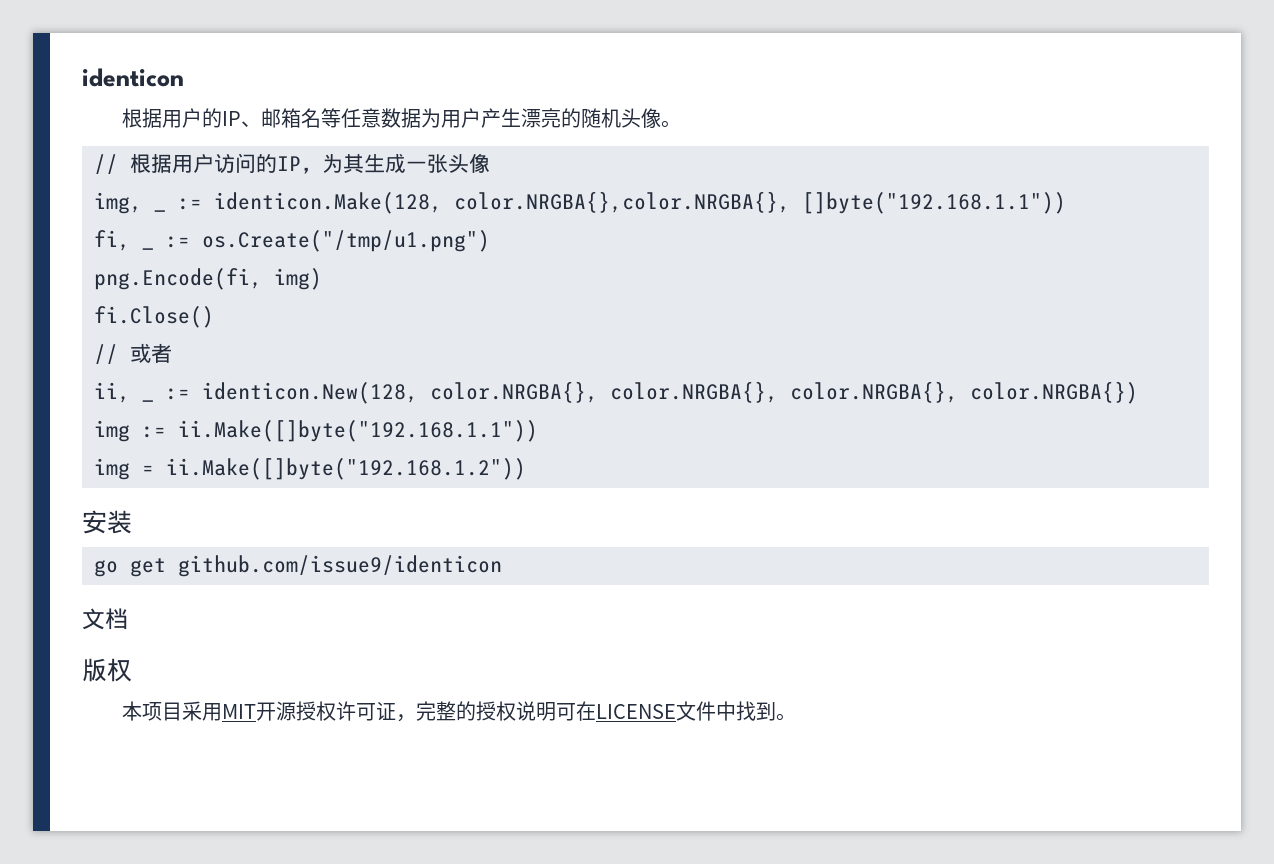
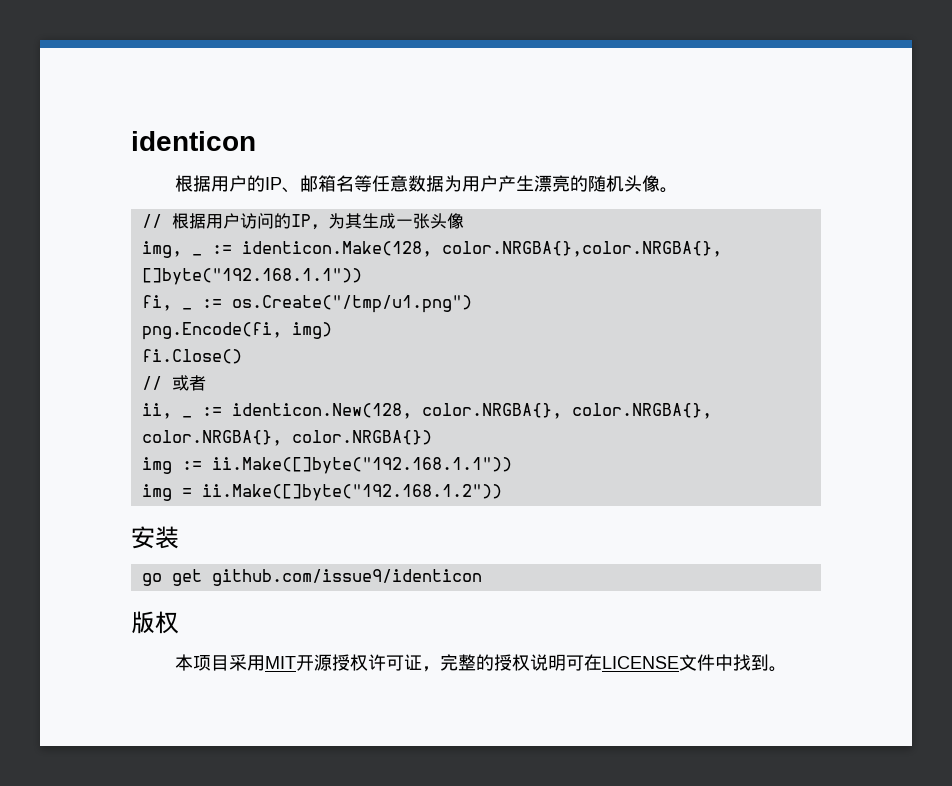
[82,608,128,630] // 文档 -> (482, 577) none

